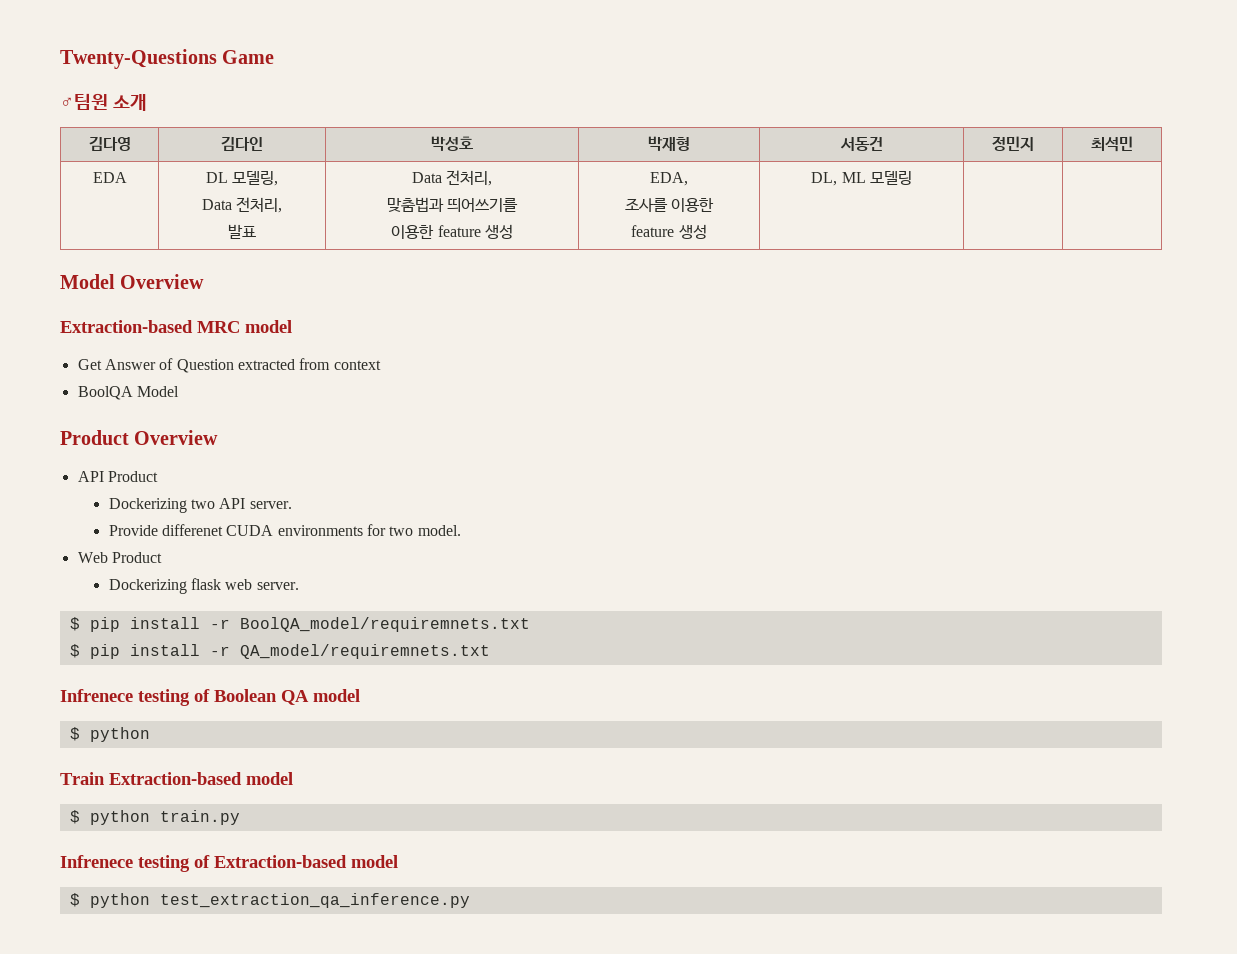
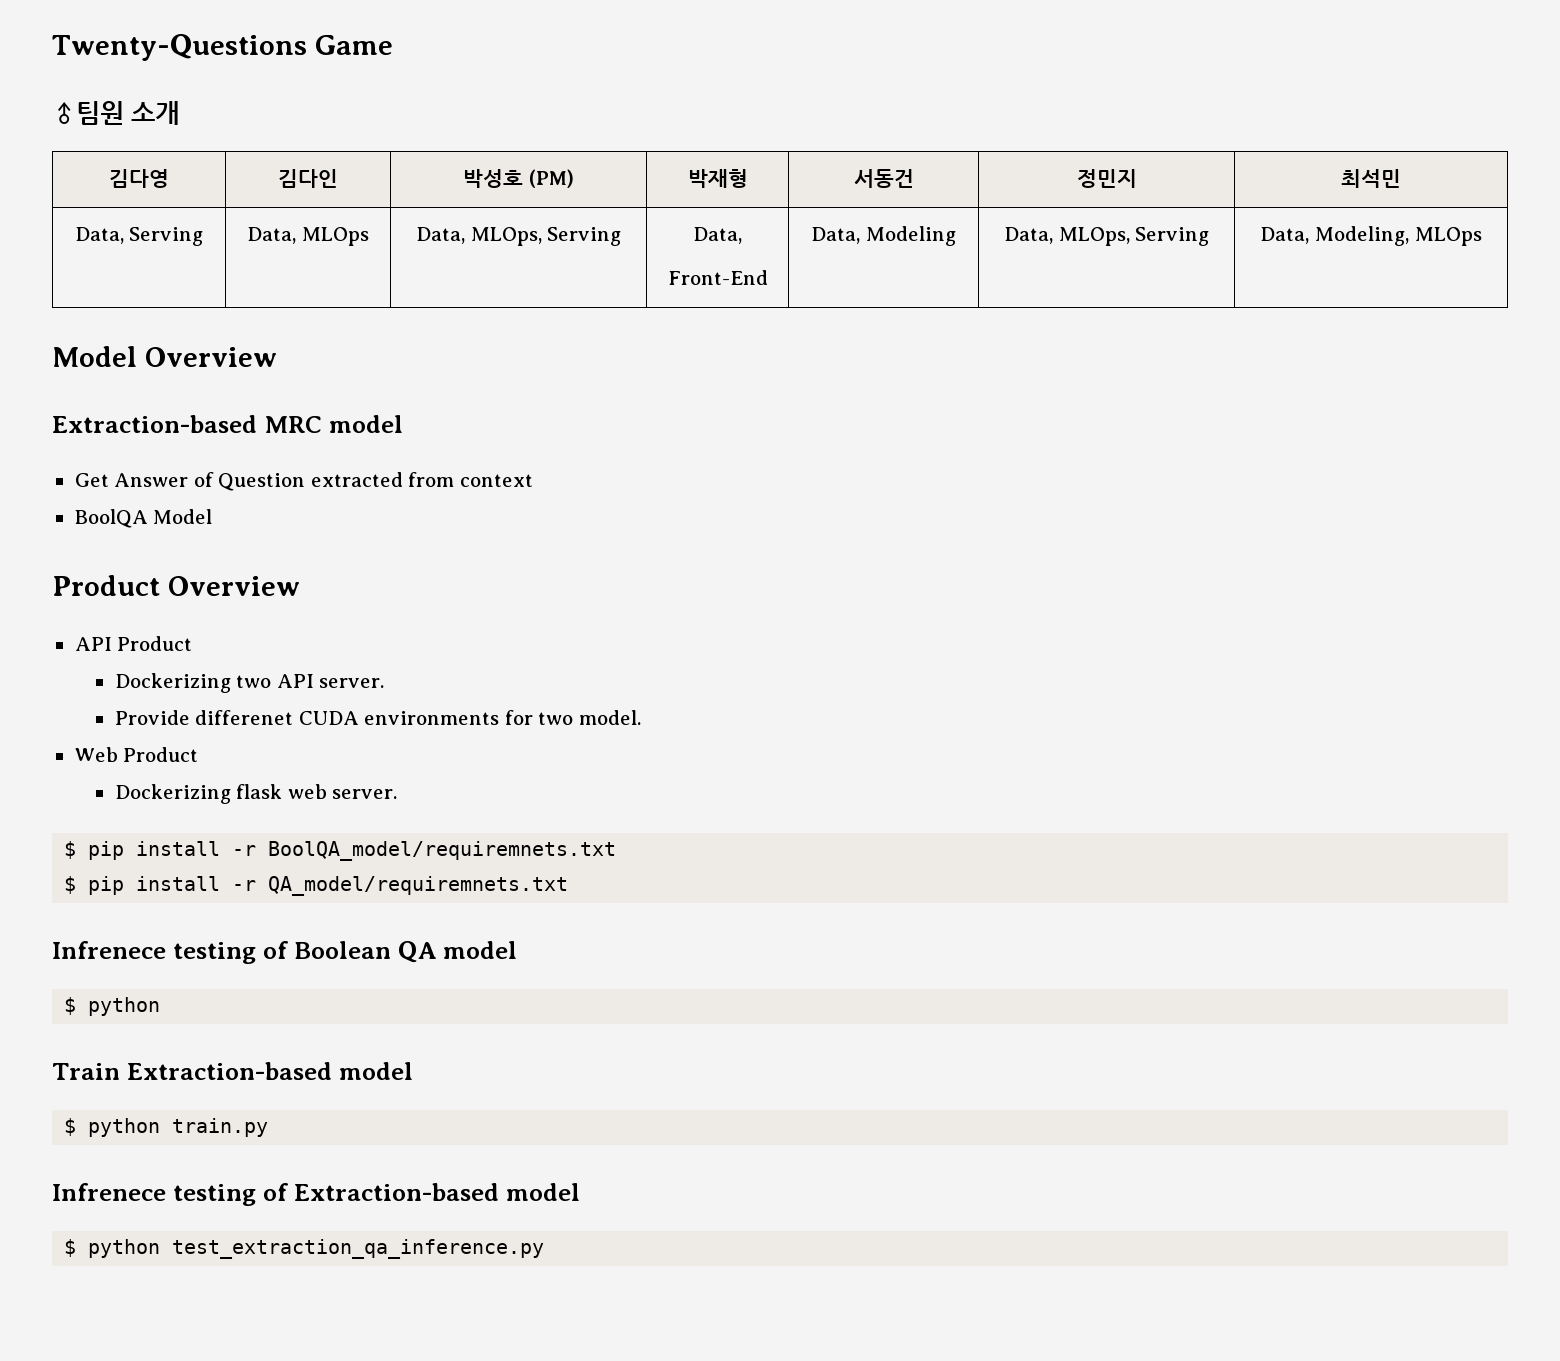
(473, 143) none -> [528,169,574,188] (PM)
[92,172,127,183] [205,171,279,186] [201,197,283,213] [227,224,256,239] [411,170,493,186] [386,197,519,212] [391,224,513,239] [650,172,688,186] [624,197,715,212] [631,224,707,239] [811,171,912,186] EDA | DL 모델링, // Data 전처리, // 발표 | Data 전처리, // 맞춤법과 띄어쓰기를 // 이용한 feature 생성 | EDA, // 조사를 이용한 // feature 생성 | DL, ML 모델링 | | -> [74,227,204,246] [247,227,369,246] [415,227,622,246] [693,227,742,244] [667,270,768,285] [811,226,956,246] [1003,227,1210,246] [1260,226,1482,246] Data, Serving | Data, MLOps | Data, MLOps, Serving | Data, // Front-End | Data, Modeling | Data, MLOps, Serving | Data, Modeling, MLOps

